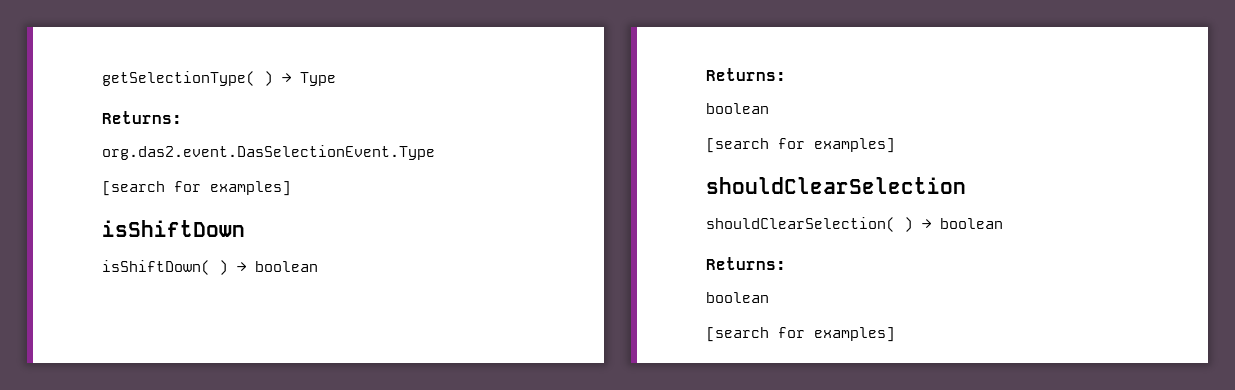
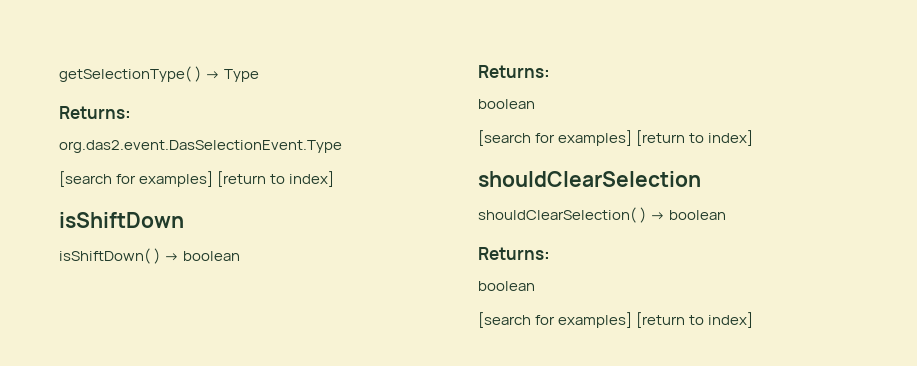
(291, 188) none -> [217,171,335,187] [return to index]
(895, 145) none -> [636,130,754,146] [return to index]
(895, 334) none -> [636,312,754,328] [return to index]

